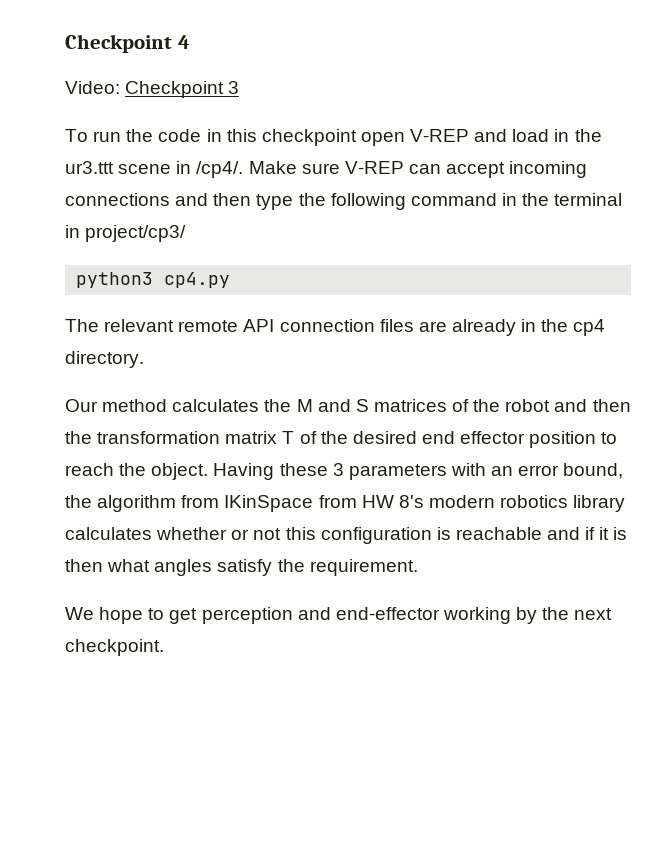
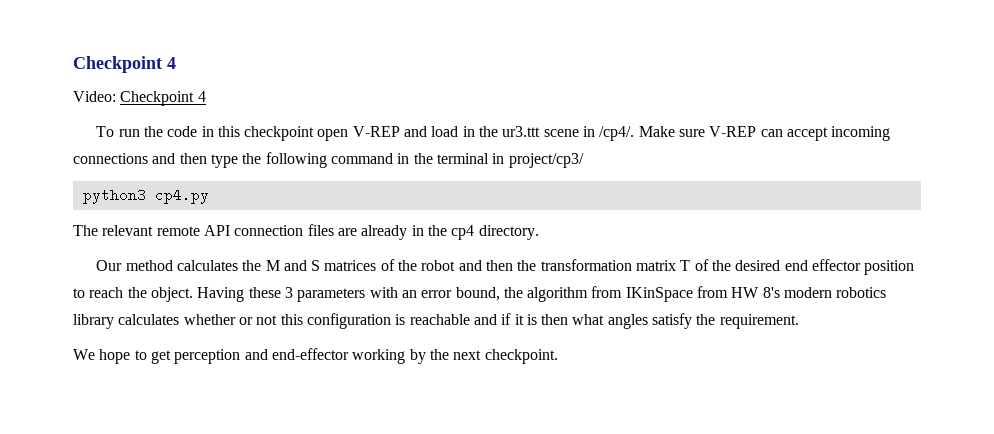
[228,81,240,94] 3 -> [197,91,206,102] 4

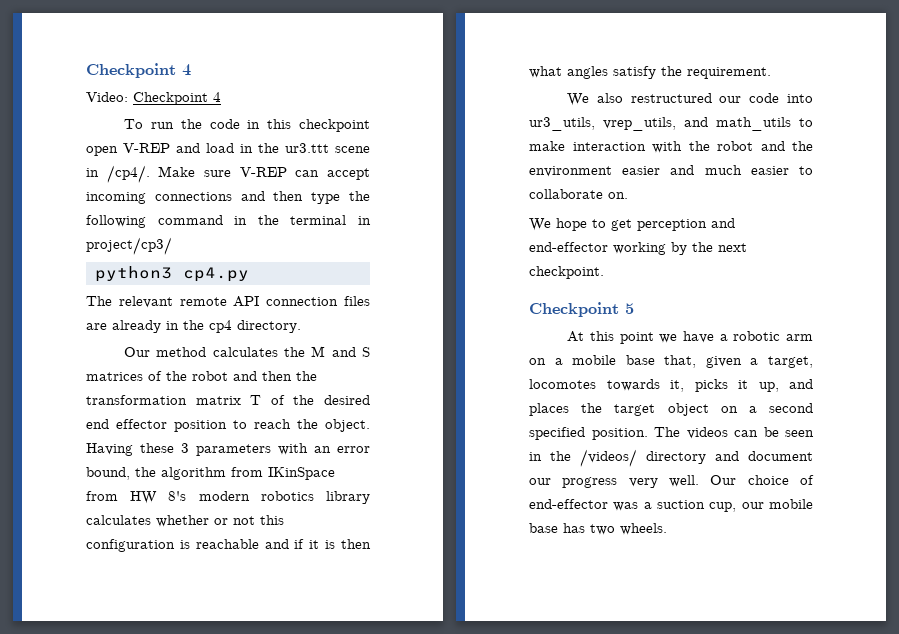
(799, 321) none -> [567,93,813,106] [529,117,813,131] [529,141,813,153] [529,165,813,177] [529,189,628,199] // We also restructured our code into ur3_utils, vrep_utils, and math_utils to make interaction with the robot and the environment easier and much easier to collaborate on.
(558, 356) none -> [529,302,634,317] [567,331,813,344] [529,355,813,368] [529,379,813,392] [529,403,813,416] [529,427,814,440] [529,449,813,467] [529,475,814,488] [529,499,813,512] [529,523,667,535] // Checkpoint 5 // At this point we have a robotic arm on a mobile base that, given a target, locomotes towards it, picks it up, and places the target object on a second specified position. The videos can be seen in the /videos/ directory and document our progress very well. Our choice of end-effector was a suction cup, our mobile base has two wheels.

